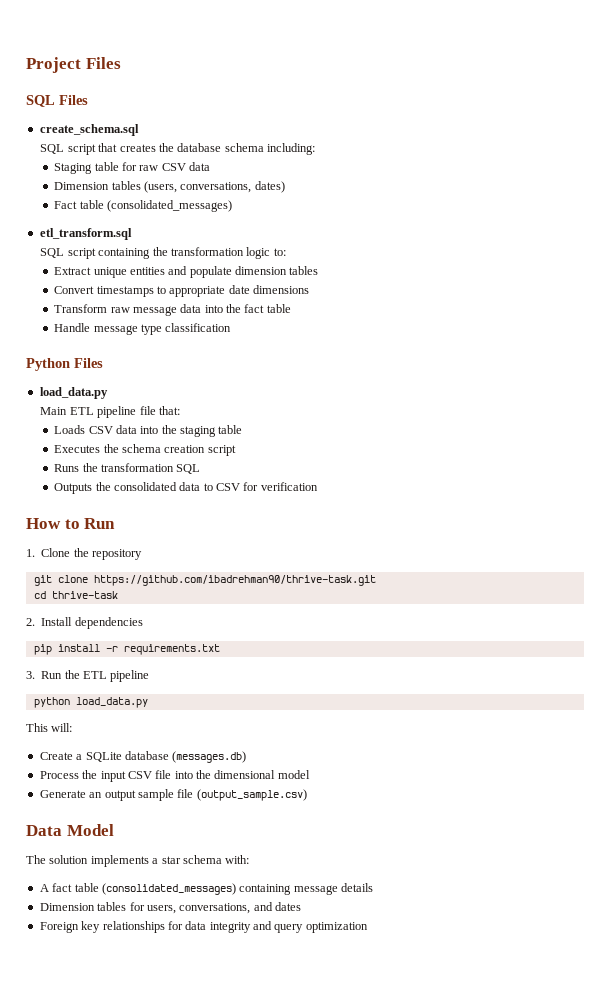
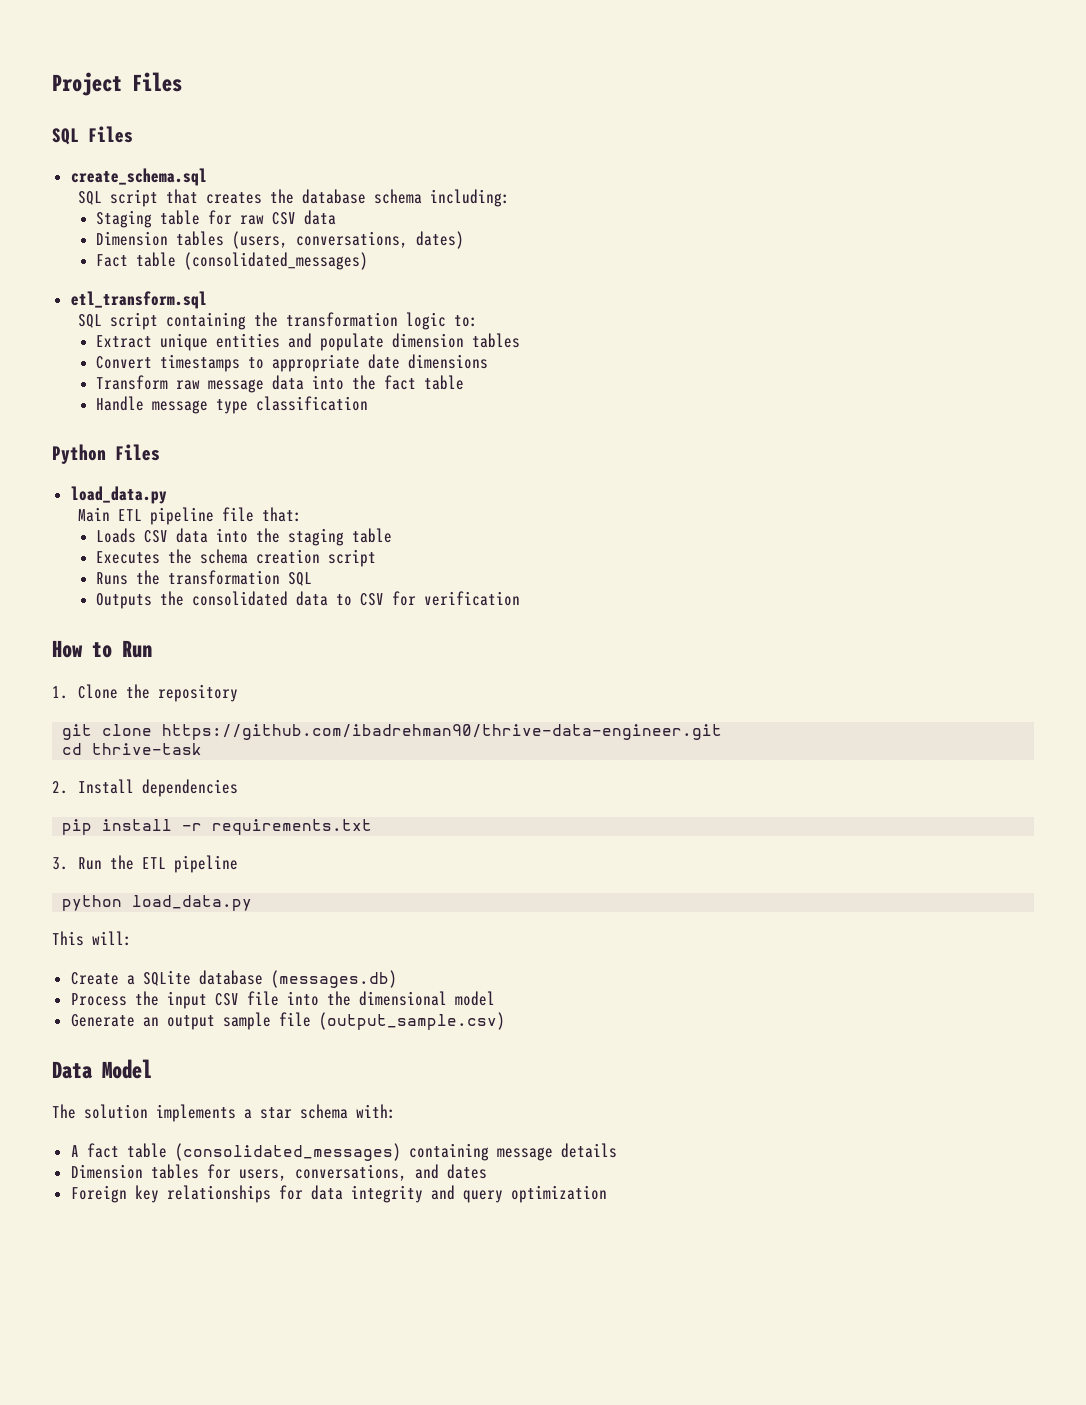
[93,575,376,586] https://github.com/ibadrehman90/thrive-task.git -> [162,724,723,740] https://github.com/ibadrehman90/thrive-data-engineer.git

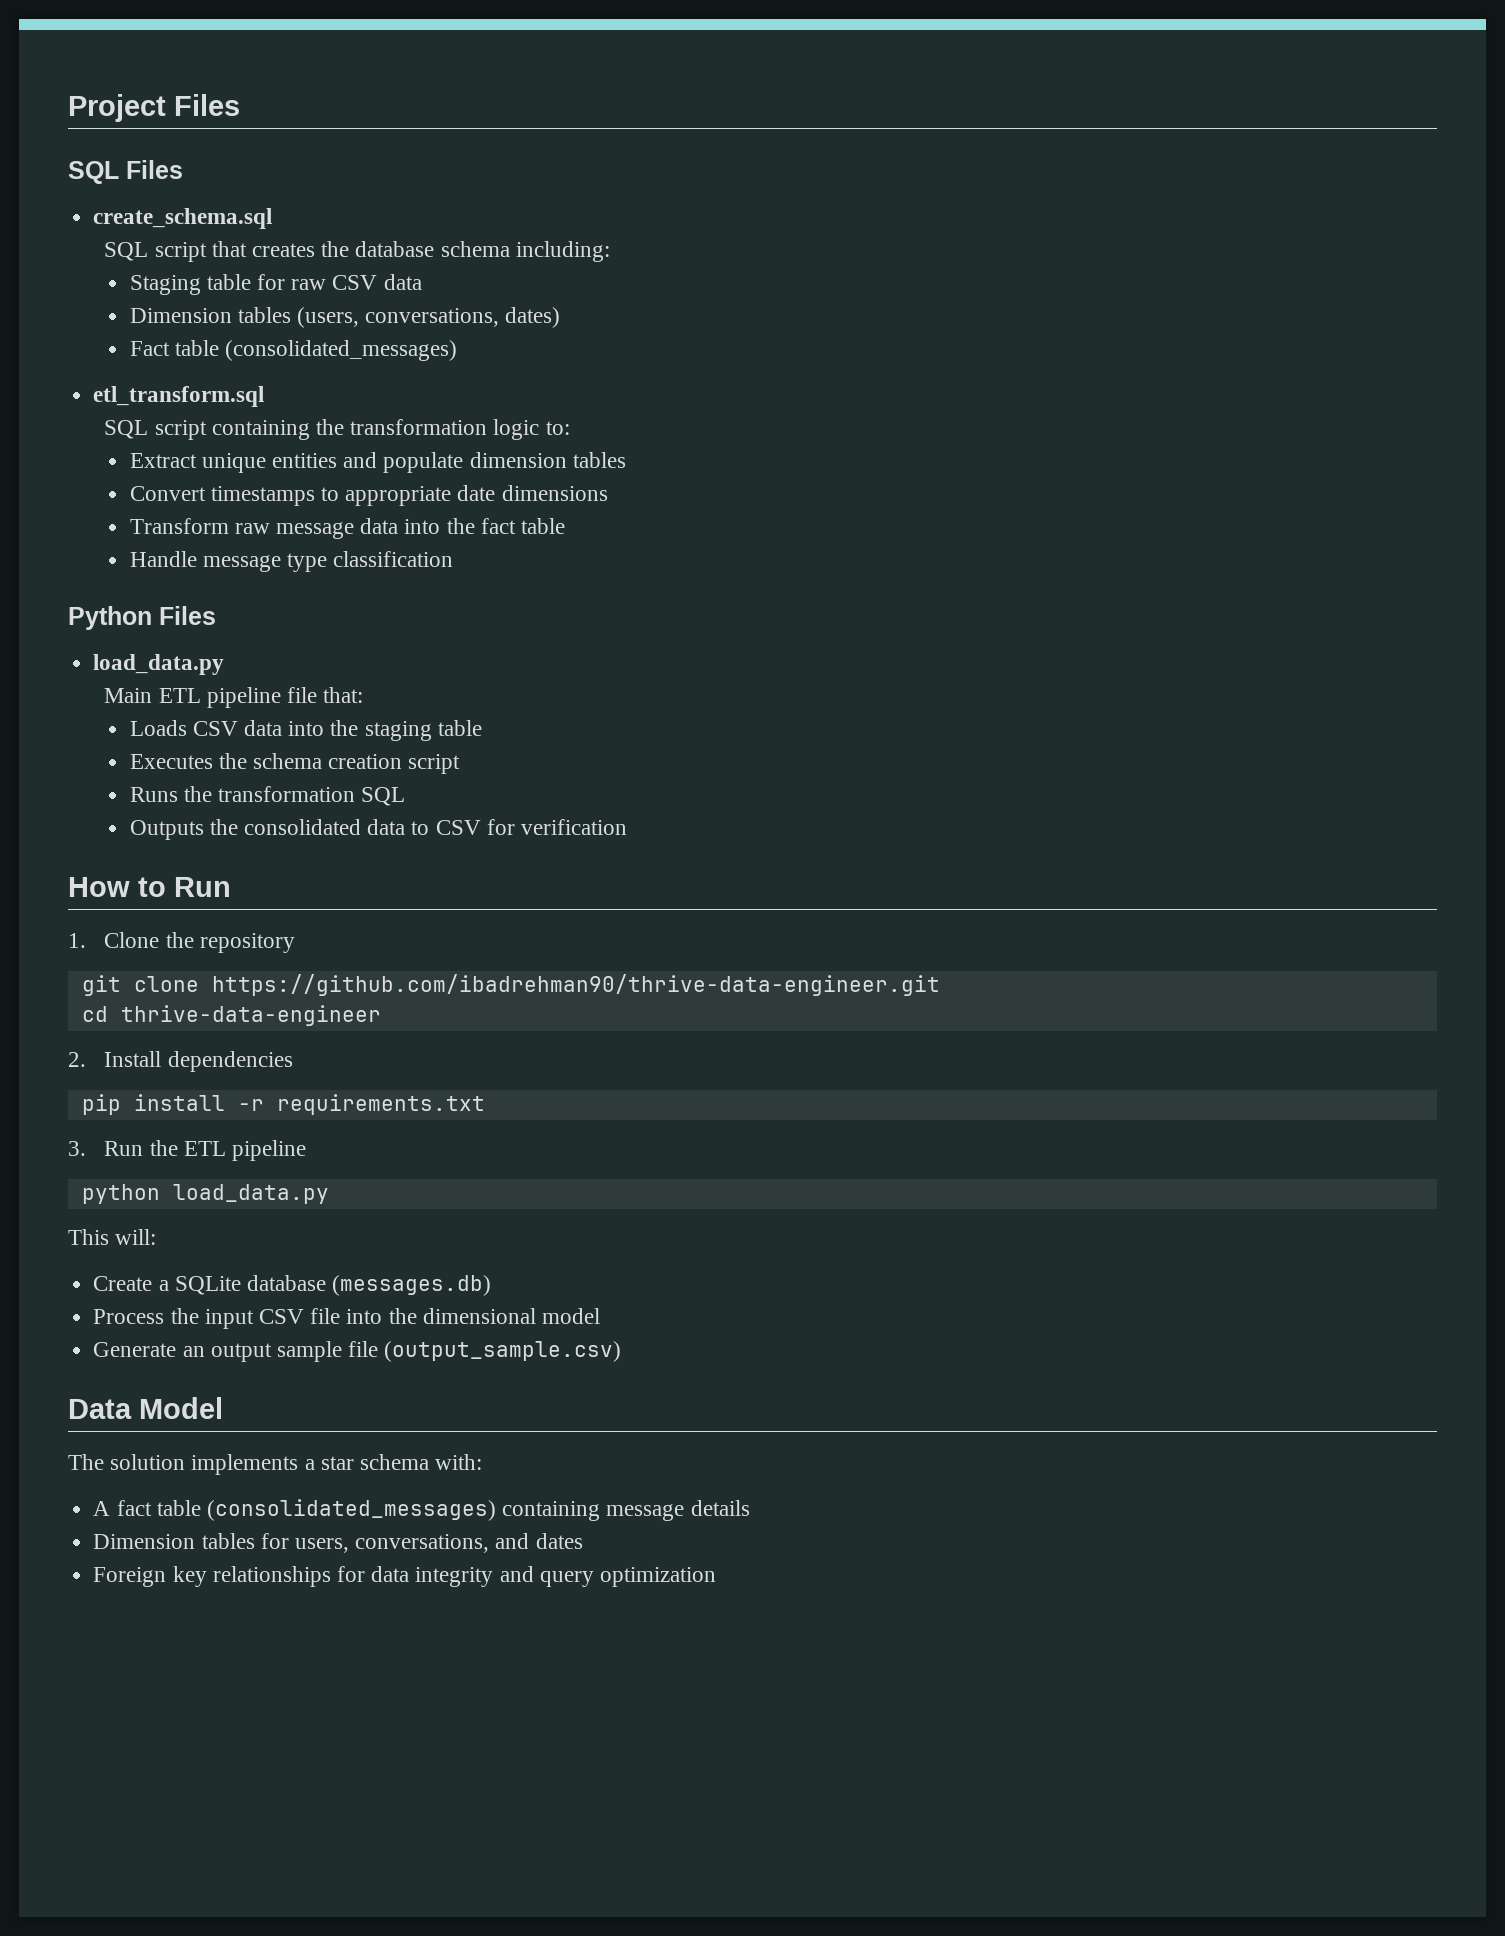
[92,743,203,755] thrive-task -> [120,1005,381,1026] thrive-data-engineer

